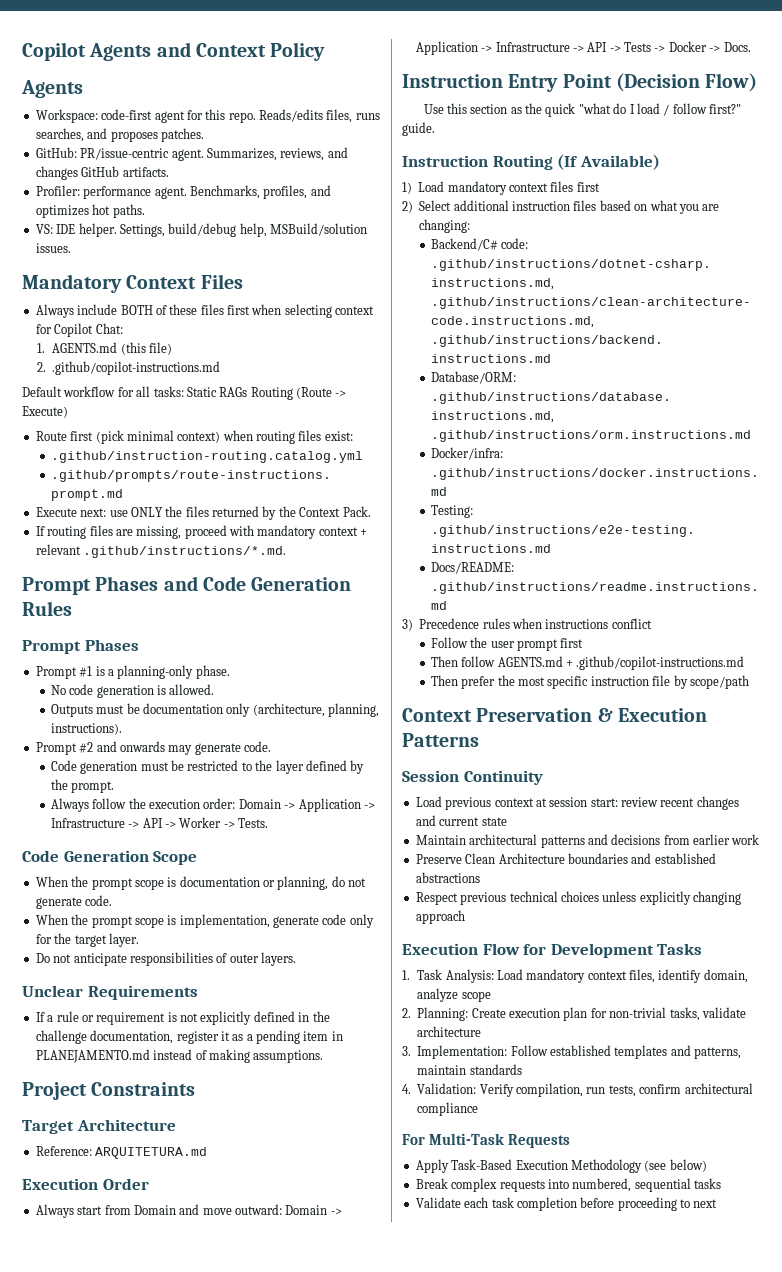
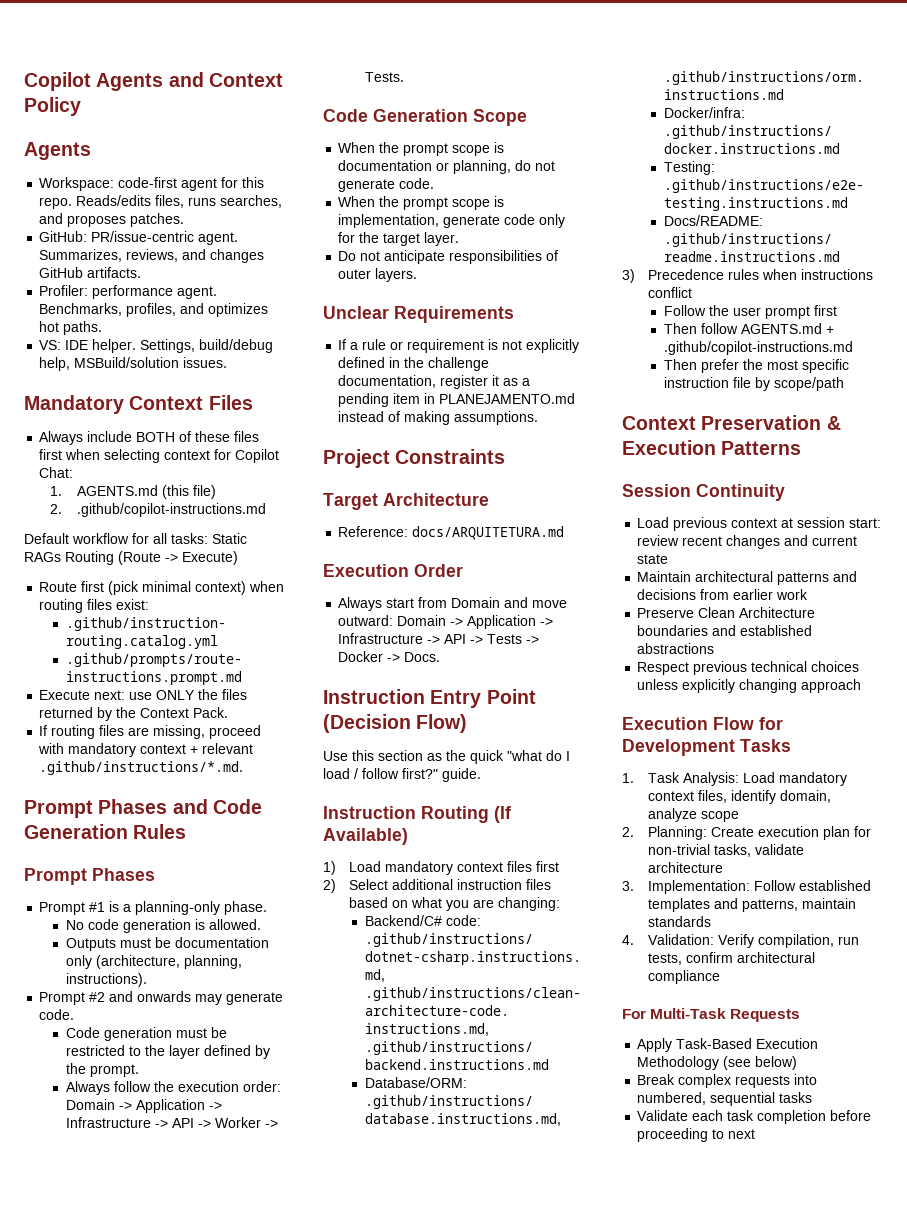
[95,1147,208,1159] ARQUITETURA.md -> [412,526,565,540] docs/ARQUITETURA.md

